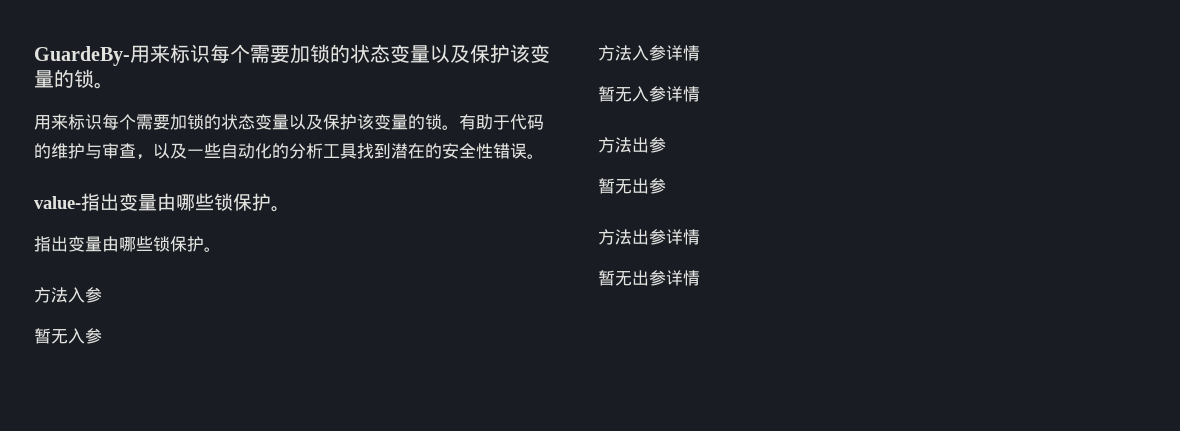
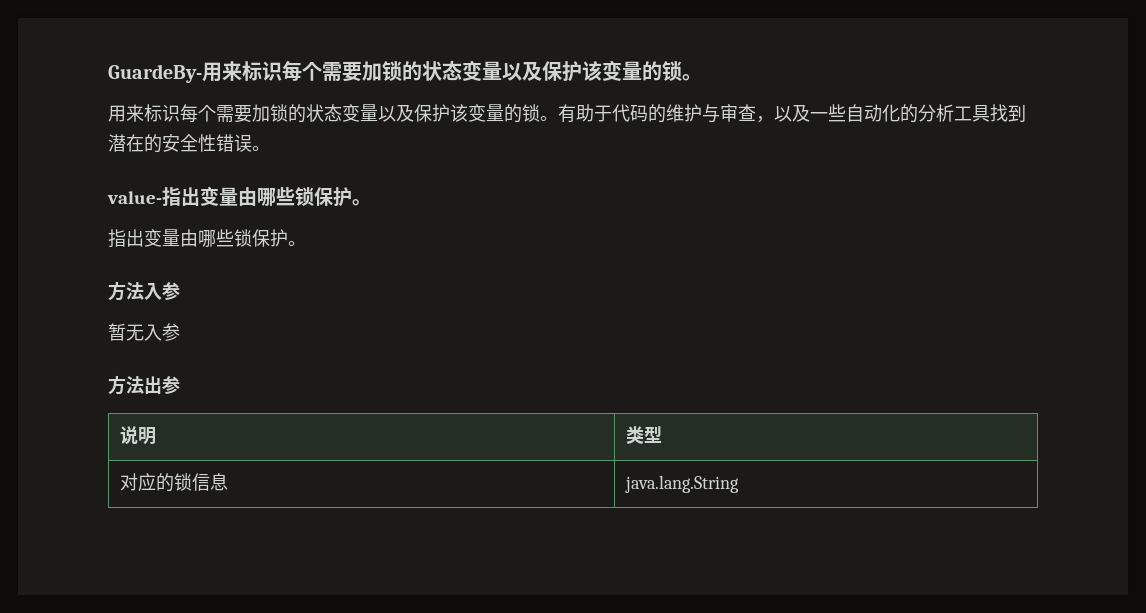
[632,45,700,61] [598,86,700,102] [598,137,666,153] [598,178,666,194] [598,229,700,245] [598,270,700,286] 入参详情 // 暂无入参详情 // 方法出参 // 暂无出参 // 方法出参详情 // 暂无出参详情 -> [144,376,180,394] [119,426,156,445] [625,426,662,444] [119,473,228,492] [624,475,739,493] 出参 // 说明 | 类型 // 对应的锁信息 | java.lang.String

